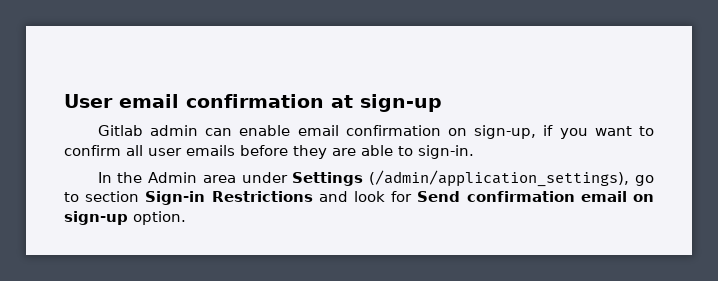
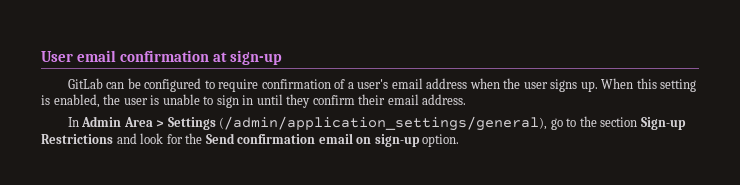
[97,125,654,139] [64,145,474,159] [97,170,654,187] [64,191,206,205] Gitlab admin can enable email confirmation on sign-up, if you want to confirm all user emails before they are able to sign-in. // In the Admin area under Settings (/admin/application_settings), go to section Sign-in -> [67,78,697,92] [41,94,467,108] [67,116,686,131] GitLab can be configured to require confirmation of a user's email address when the user signs up. When this setting is enabled, the user is unable to sign in until they confirm their email address. // In Admin Area > Settings (/admin/application_settings/general), go to the section Sign-up
(413, 196) none -> [185,133,203,144] the

